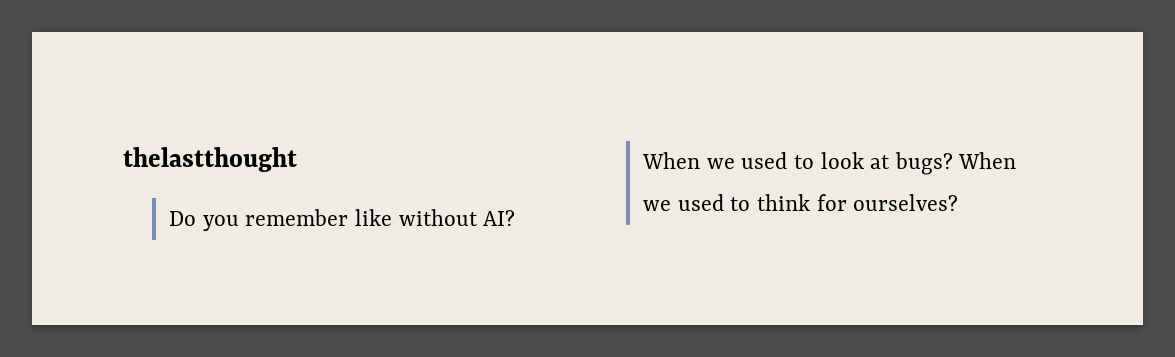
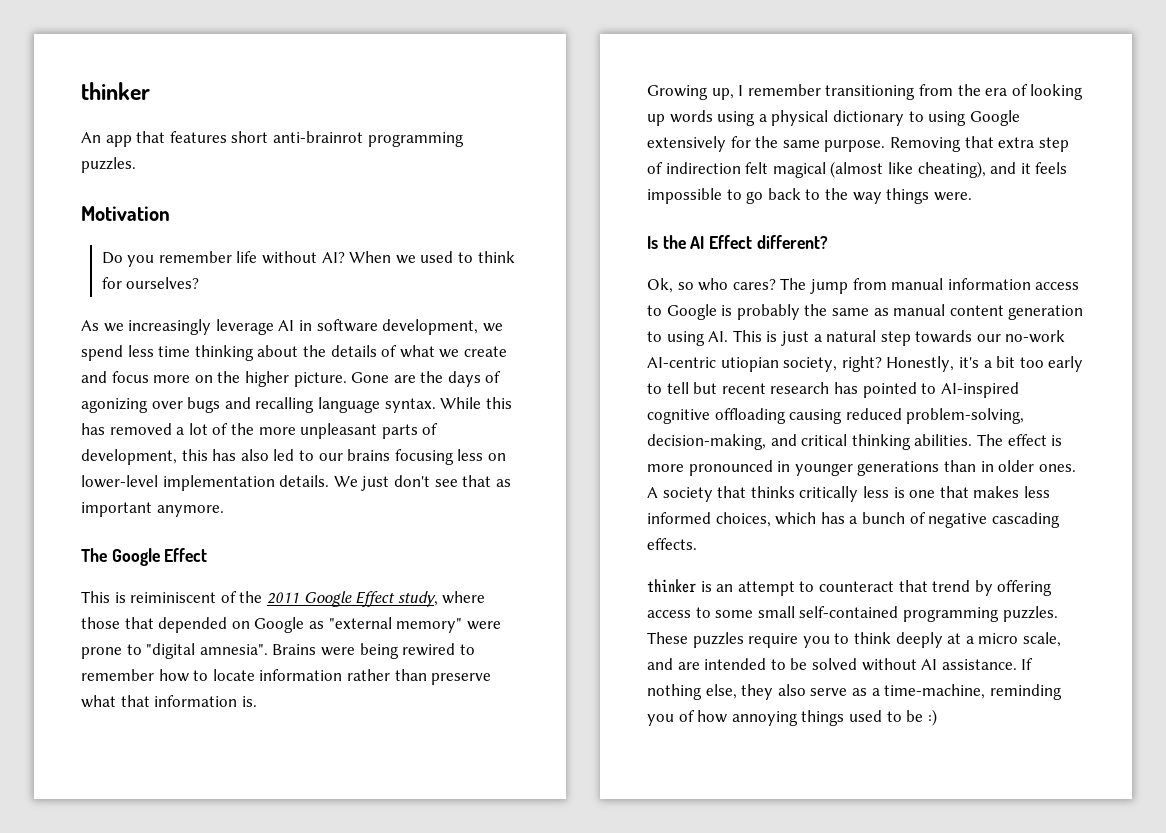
[123,147,297,172] thelastthought -> [81,82,150,100] [81,131,464,147] [81,157,136,173] [81,206,170,221] thinker // An app that features short anti-brainrot programming puzzles. // Motivation
[355,209,393,226] like -> [236,251,258,263] life
[820,152,1017,175] [643,194,959,211] look at bugs? When we used to think for ourselves? -> [477,251,515,263] [101,277,200,289] [81,319,503,335] [81,345,507,361] [81,371,502,387] [81,397,512,413] [81,423,439,439] [81,449,506,465] [81,475,511,491] [81,502,224,517] [81,548,208,566] [81,591,486,607] [81,617,501,633] [81,643,475,659] [81,669,492,685] [81,695,257,708] [647,84,1084,100] [647,110,1020,126] [647,136,1069,152] [647,161,1068,178] [647,188,972,204] [647,235,828,249] [647,278,1080,294] [647,304,1084,320] [647,330,1066,346] [647,356,1084,372] [647,382,1019,398] [647,408,1025,424] [647,434,1063,450] [647,460,1076,476] [647,486,1050,502] [647,512,1060,528] [647,538,697,550] [647,579,1053,596] [647,606,1058,622] [647,632,1061,648] [647,658,1034,671] [647,684,1062,700] [647,709,937,726] think for ourselves? // As we increasingly leverage AI in software development, we spend less time thinking about the details of what we create and focus more on the higher picture. Gone are the days of agonizing over bugs and recalling language syntax. While this has removed a lot of the more unpleasant parts of development, this has also led to our brains focusing less on lower-level implementation details. We just don't see that as important anymore. // The Google Effect // This is reiminiscent of the 2011 Google Effect study, where those that depended on Google as "external memory" were prone to "digital amnesia". Brains were being rewired to remember how to locate information rather than preserve what that information is. // Growing up, I remember transitioning from the era of looking up words using a physical dictionary to using Google extensively for the same purpose. Removing that extra step of indirection felt magical (almost like cheating), and it feels impossible to go back to the way things were. // Is the AI Effect different? // Ok, so who cares? The jump from manual information access to Google is probably the same as manual content generation to using AI. This is just a natural step towards our no-work AI-centric utiopian society, right? Honestly, it's a bit too early to tell but recent research has pointed to AI-inspired cognitive offloading causing reduced problem-solving, decision-making, and critical thinking abilities. The effect is more pronounced in younger generations than in older ones. A society that thinks critically less is one that makes less informed choices, which has a bunch of negative cascading effects. // thinker is an attempt to counteract that trend by offering access to some small self-contained programming puzzles. These puzzles require you to think deeply at a micro scale, and are intended to be solved without AI assistance. If nothing else, they also serve as a time-machine, reminding you of how annoying things used to be :)

